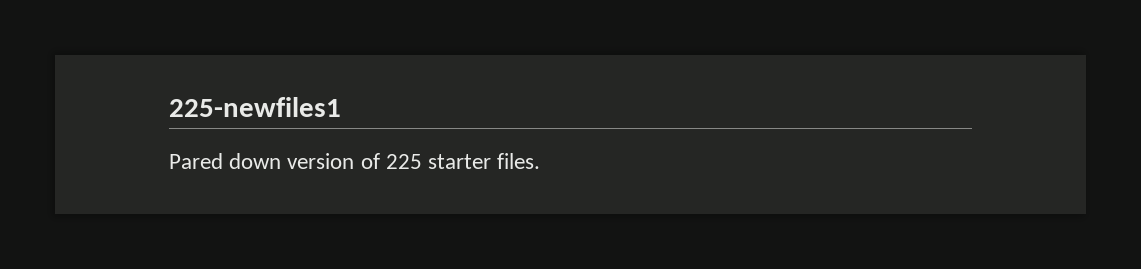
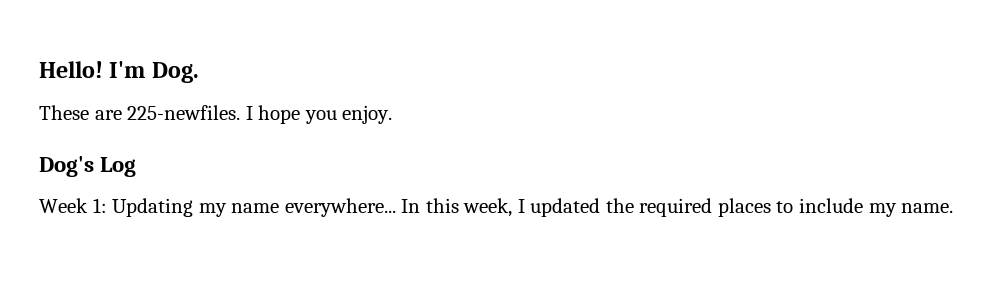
[169,97,341,117] [169,153,541,169] 225-newfiles1 // Pared down version of 225 starter files. -> [39,61,199,83] [39,105,393,124] [39,156,137,177] [39,198,954,217] Hello! I'm Dog. // These are 225-newfiles. I hope you enjoy. // Dog's Log // Week 1: Updating my name everywhere... In this week, I updated the required places to include my name.

